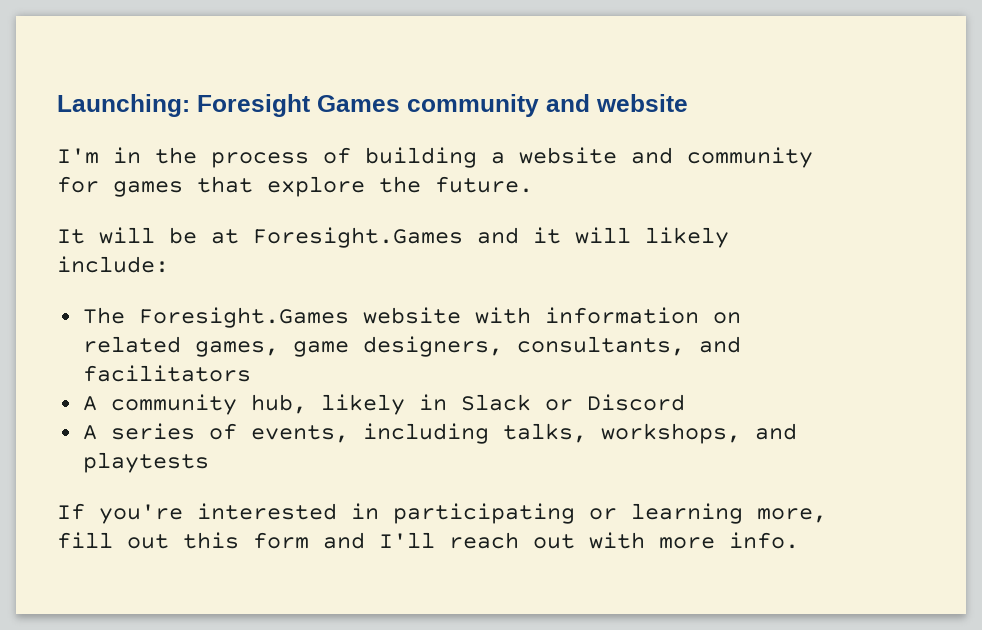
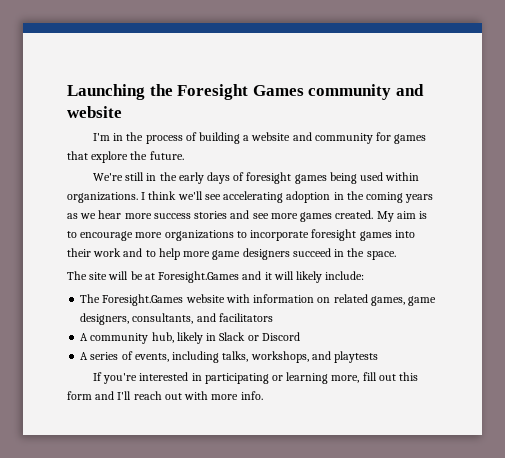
[57,94,190,117] Launching: -> [67,84,173,100] Launching the
[57,229,85,244] It -> [92,172,420,184] [67,191,434,203] [67,210,428,222] [67,229,415,241] [67,248,396,260] [67,271,108,280] We're still in the early days of foresight games being used within organizations. I think we'll see accelerating adoption in the coming years as we hear more success stories and see more games created. My aim is to encourage more organizations to incorporate foresight games into their work and to help more game designers succeed in the space. // The site

